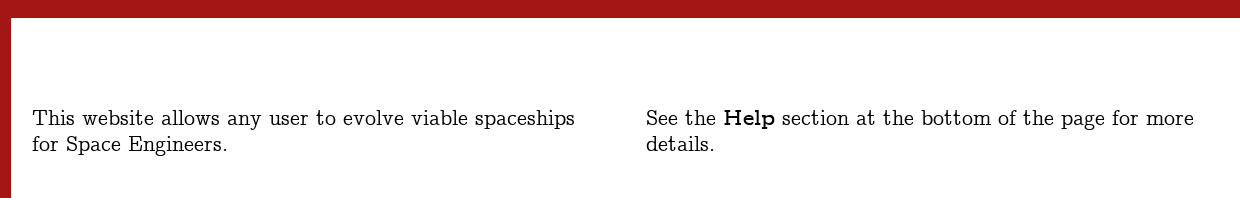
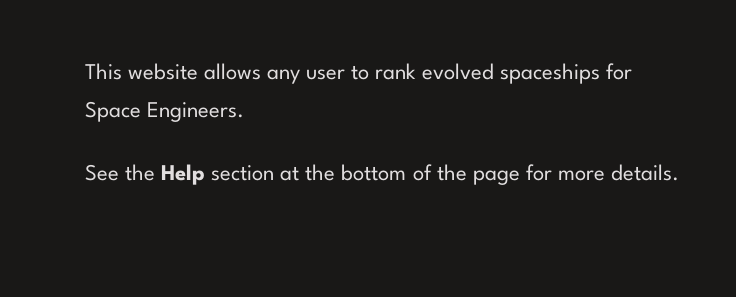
[343,110,468,125] evolve viable -> [375,63,494,80] rank evolved

